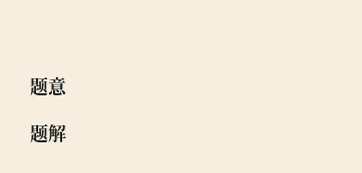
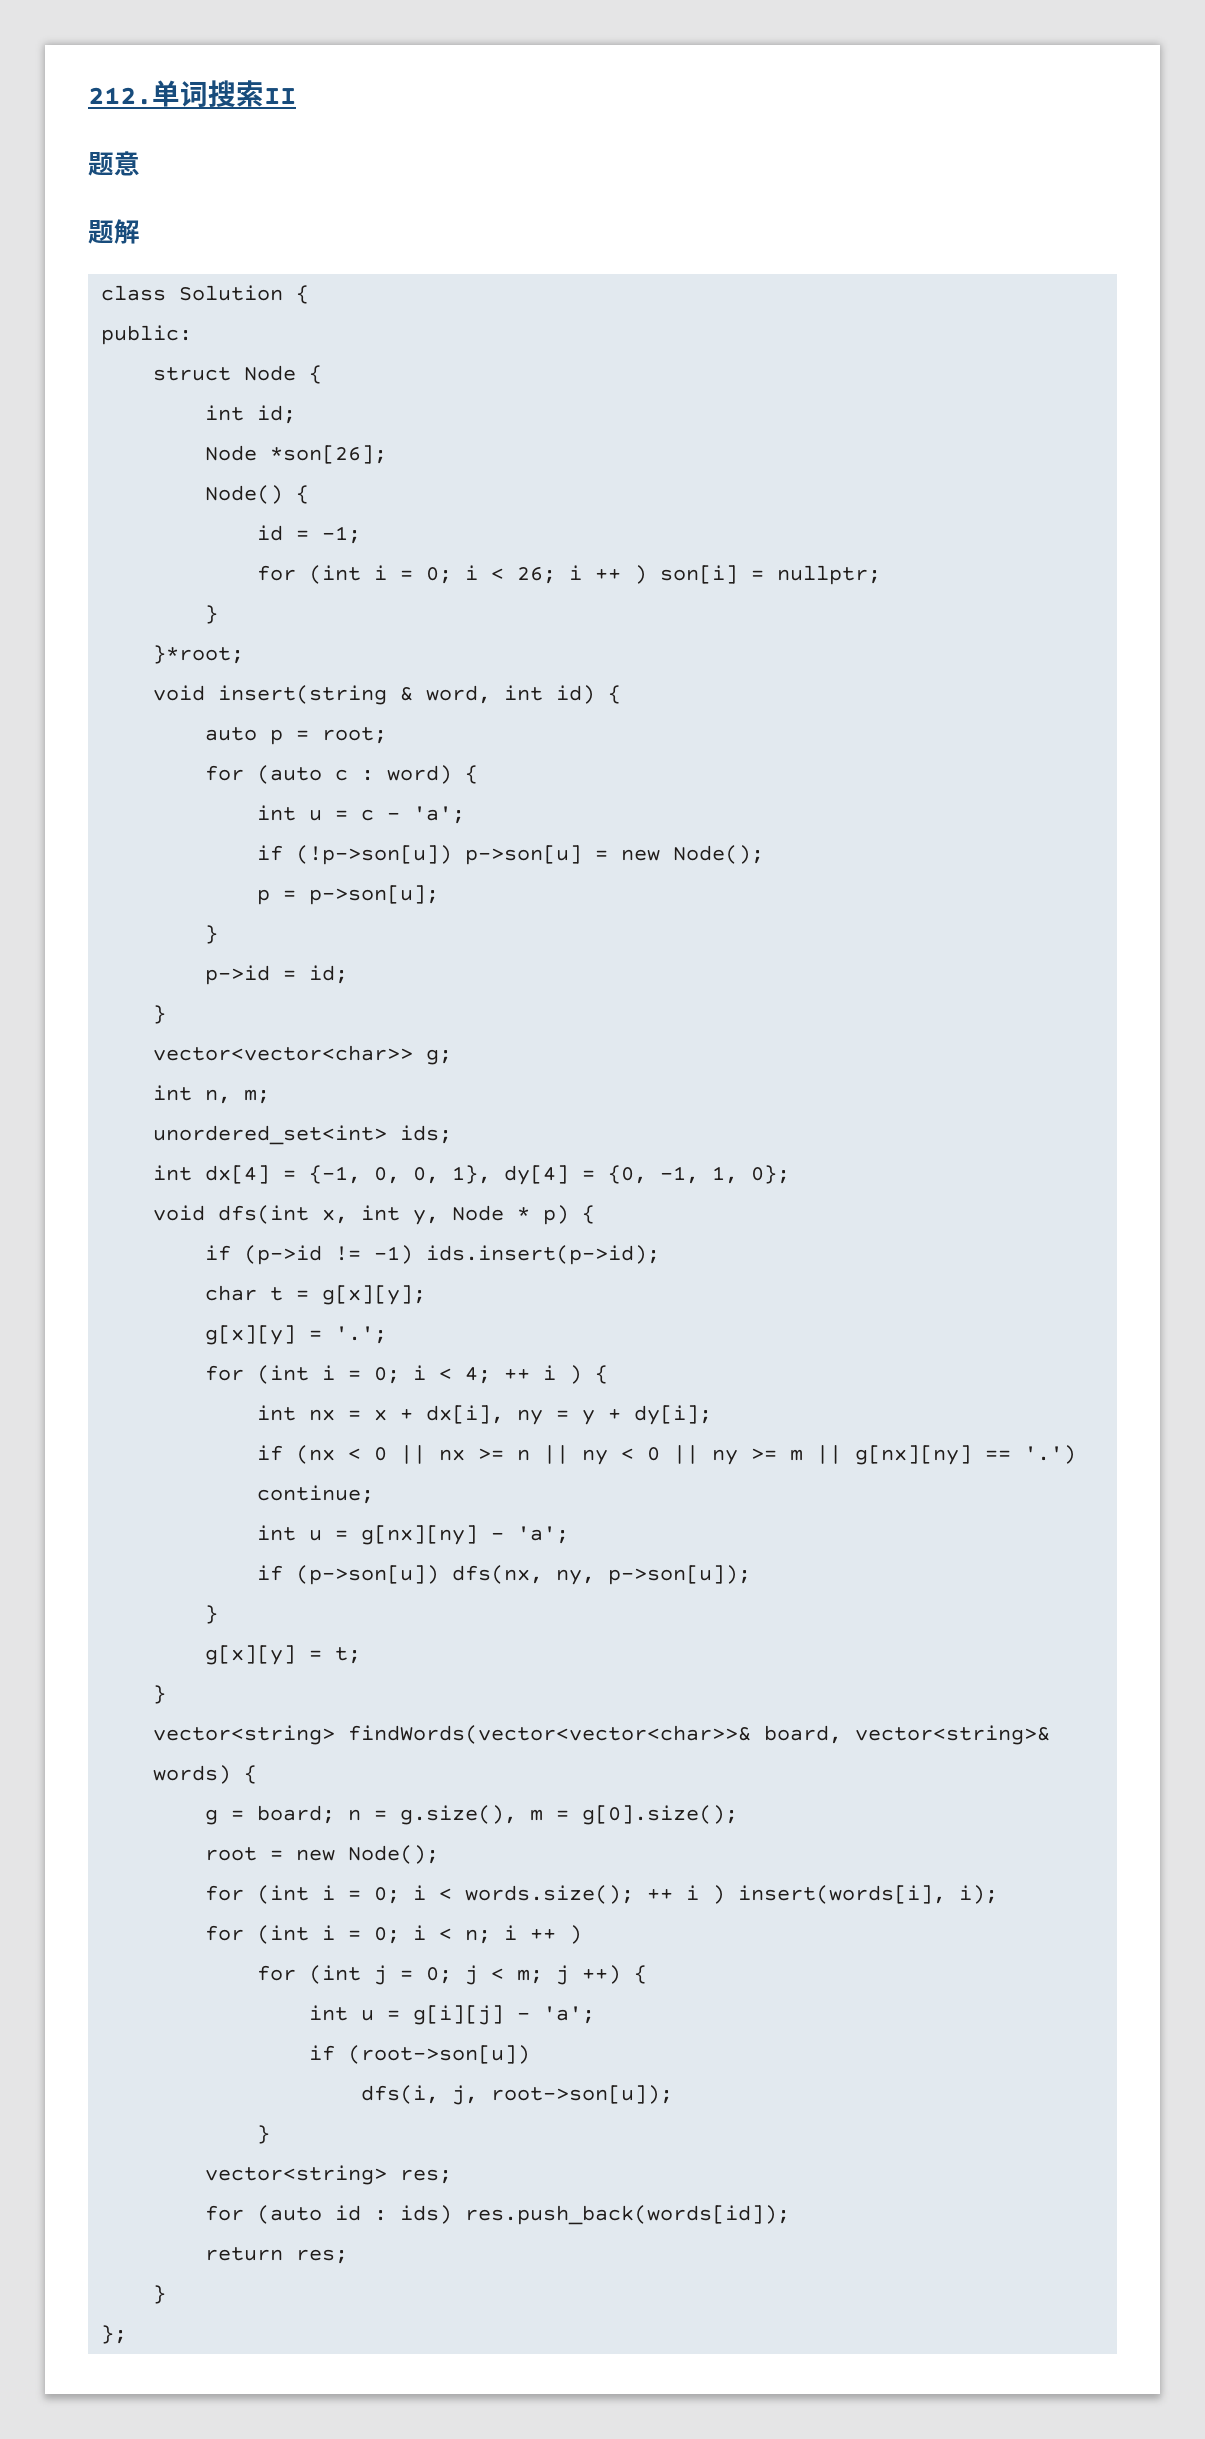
[29,76,68,97] [30,123,67,144] 题意 // 题解 -> [88,80,296,107] [88,151,140,176] [88,219,140,244] [101,285,310,304] [101,325,193,345] [153,365,323,384] [205,405,297,424] [205,445,388,464] [205,485,310,504] [257,525,362,544] [257,565,882,585] [205,605,219,624] [153,645,245,664] [153,685,622,705] [205,727,388,745] [205,765,479,784] [257,805,466,824] [257,845,765,865] [257,885,440,905] [205,925,219,944] [205,965,349,985] [153,1005,167,1024] [153,1045,453,1065] [153,1085,271,1104] [153,1125,453,1145] [153,1165,791,1185] [153,1205,596,1225] [205,1245,661,1265] [205,1285,427,1305] [205,1325,388,1345] [205,1365,609,1384] [257,1405,713,1425] [257,1445,1077,1465] [257,1485,375,1504] [257,1525,570,1545] [257,1565,752,1585] [205,1605,219,1624] [205,1645,362,1665] [153,1685,167,1704] [153,1725,1051,1745] [153,1765,258,1784] [205,1805,739,1825] [205,1845,440,1864] [205,1885,999,1904] [205,1925,583,1944] [257,1965,648,1985] [309,2005,596,2025] [309,2045,531,2064] [361,2085,674,2105] [257,2125,271,2144] [205,2165,453,2185] [205,2205,791,2225] [205,2247,349,2264] [153,2285,167,2304] [101,2325,128,2344] 212.单词搜索II // 题意 // 题解 // class Solution { // public: // struct Node { // int id; // Node *son[26]; // Node() { // id = -1; // for (int i = 0; i < 26; i ++ ) son[i] = nullptr; // } // }*root; // void insert(string & word, int id) { // auto p = root; // for (auto c : word) { // int u = c - 'a'; // if (!p->son[u]) p->son[u] = new Node(); // p = p->son[u]; // } // p->id = id; // } // vector<vector<char>> g; // int n, m; // unordered_set<int> ids; // int dx[4] = {-1, 0, 0, 1}, dy[4] = {0, -1, 1, 0}; // void dfs(int x, int y, Node * p) { // if (p->id != -1) ids.insert(p->id); // char t = g[x][y]; // g[x][y] = '.'; // for (int i = 0; i < 4; ++ i ) { // int nx = x + dx[i], ny = y + dy[i]; // if (nx < 0 || nx >= n || ny < 0 || ny >= m || g[nx][ny] == '.') continue; // int u = g[nx][ny] - 'a'; // if (p->son[u]) dfs(nx, ny, p->son[u]); // } // g[x][y] = t; // } // vector<string> findWords(vector<vector<char>>& board, vector<string>& words) { // g = board; n = g.size(), m = g[0].size(); // root = new Node(); // for (int i = 0; i < words.size(); ++ i ) insert(words[i], i); // for (int i = 0; i < n; i ++ ) // for (int j = 0; j < m; j ++) { // int u = g[i][j] - 'a'; // if (root->son[u]) // dfs(i, j, root->son[u]); // } // vector<string> res; // for (auto id : ids) res.push_back(words[id]); // return res; // } // };

